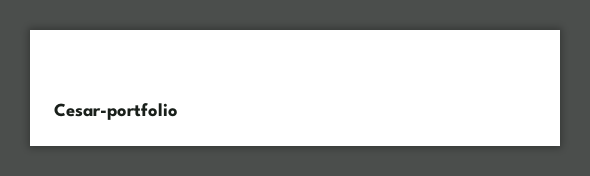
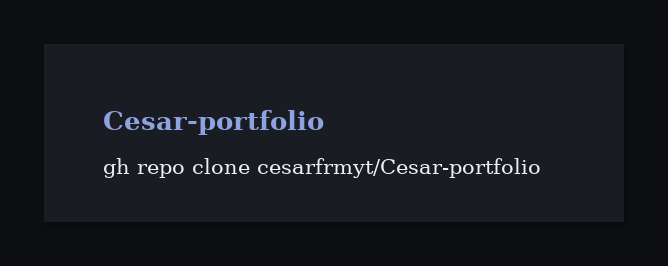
(178, 111) none -> [103,158,541,178] // gh repo clone cesarfrmyt/Cesar-portfolio

